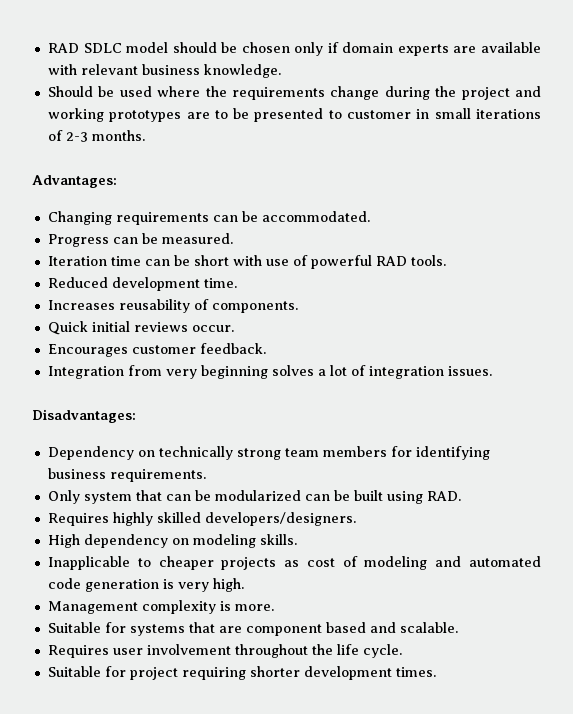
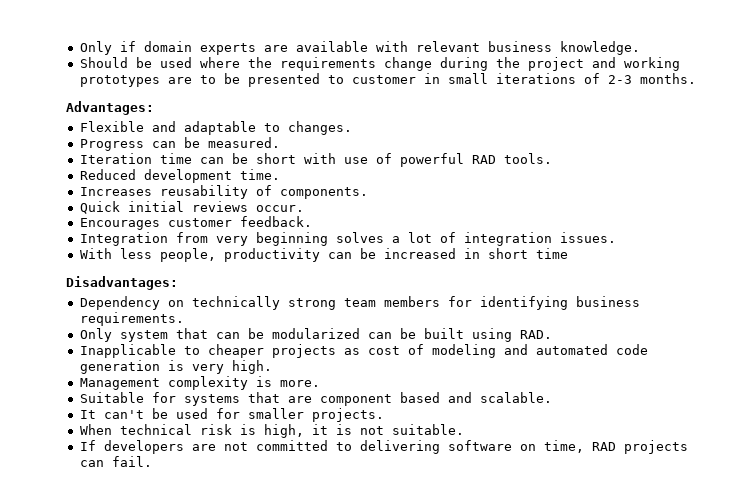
[47,42,324,56] RAD SDLC model should be chosen only -> [79,41,112,55] Only
[47,211,370,225] Changing requirements can be accommodated. -> [79,121,352,135] Flexible and adaptable to changes.
(492, 371) none -> [79,248,568,262] // With less people, productivity can be increased in short time
[47,512,356,526] [47,534,297,548] // Requires highly skilled developers/designers. // High dependency on modeling skills. -> (552, 334) none
[47,644,402,658] [47,666,436,680] Requires user involvement throughout the life cycle. // Suitable for project requiring shorter development times. -> [79,408,384,422] [79,424,464,438] [79,440,688,454] [79,456,152,467] It can't be used for smaller projects. // When technical risk is high, it is not suitable. // If developers are not committed to delivering software on time, RAD projects can fail.

